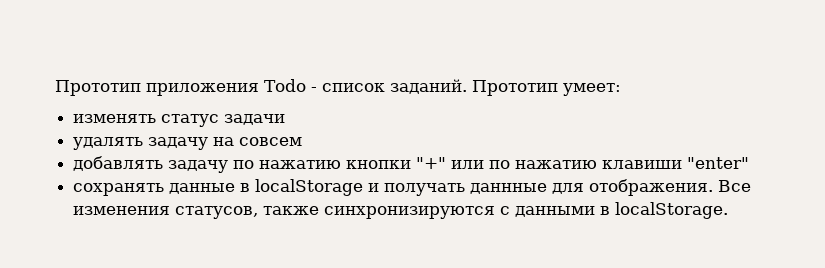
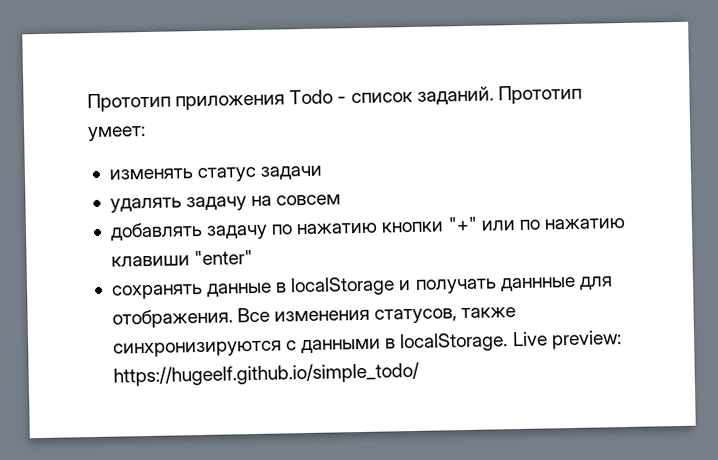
(729, 210) none -> [511,330,622,350] [112,361,420,387] Live preview: https://hugeelf.github.io/simple_todo/

